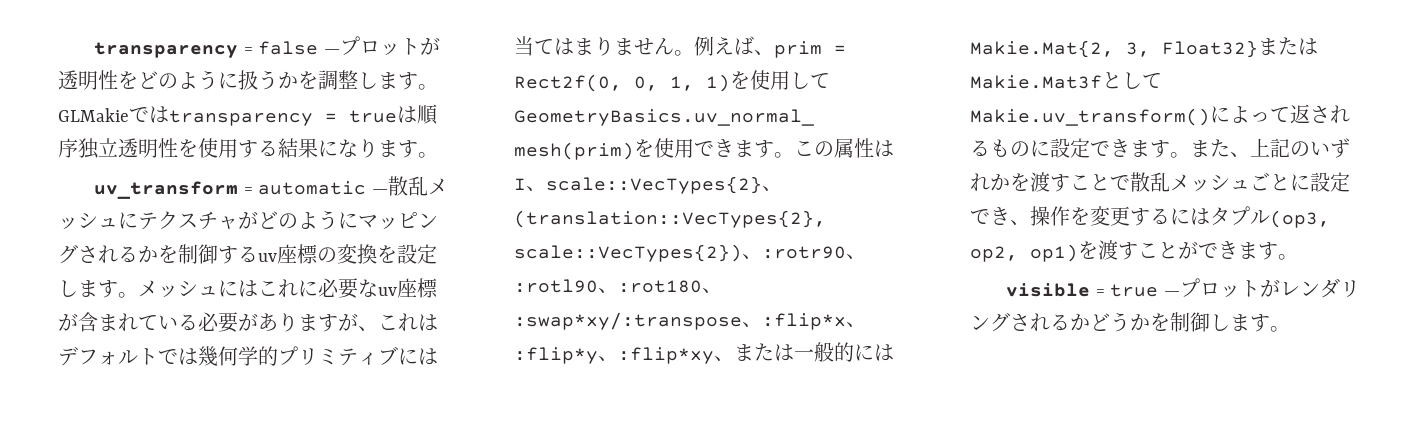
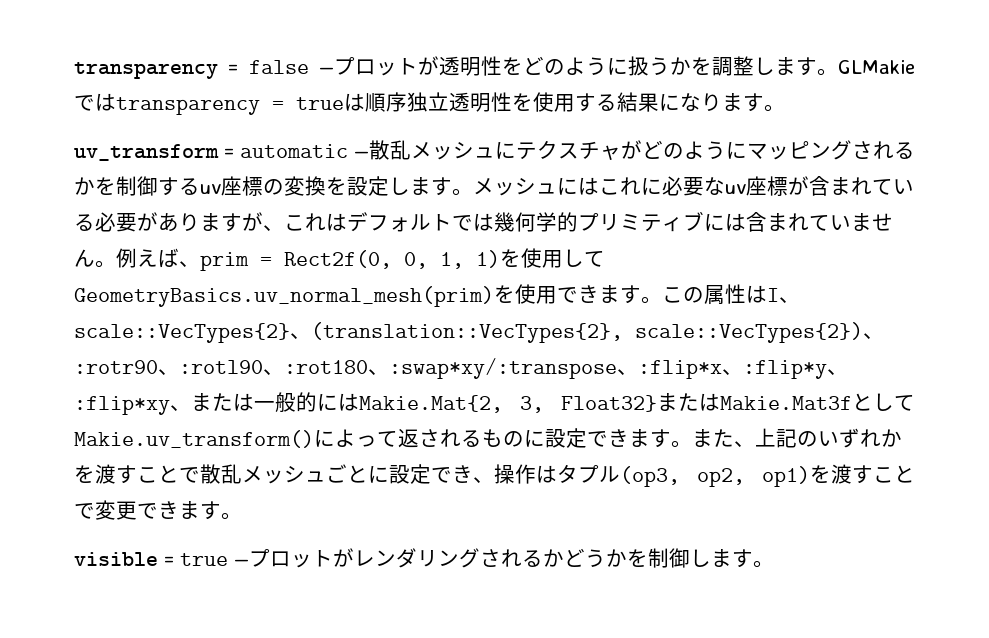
[514,36,614,56] 当てはまり -> [746,212,851,232] 含まれてい
[1070,206,1190,226] を変更するに -> (536, 474) none
[1178,241,1198,259] が -> [74,500,137,520] で変更

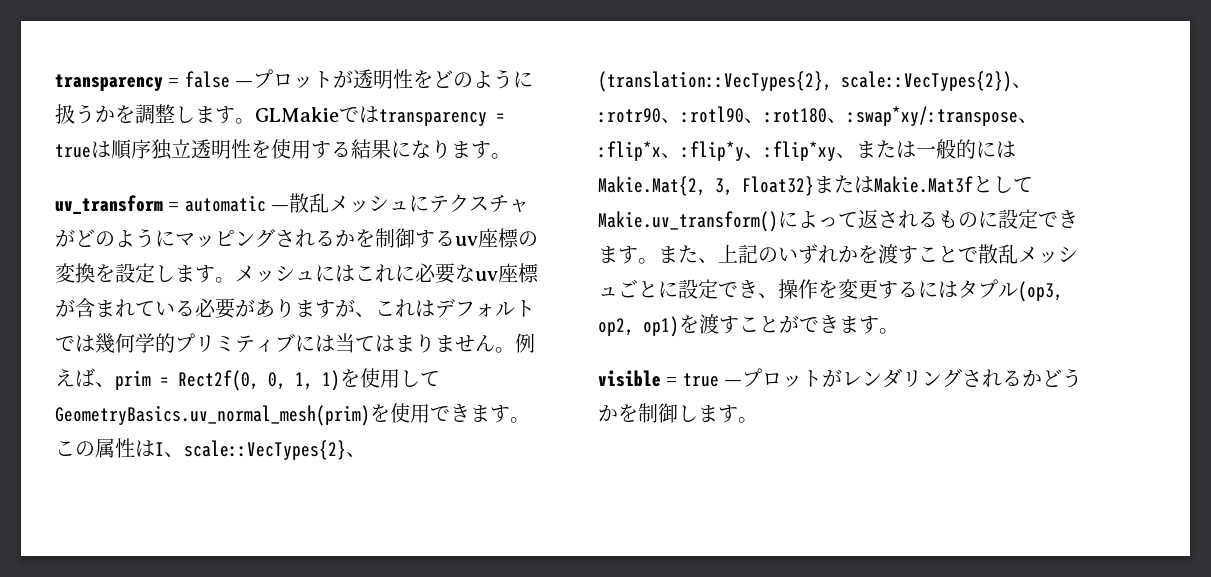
[746,212,851,232] 含まれてい -> [335,333,435,353] 当てはまり
(536, 474) none -> [818,279,938,299] を変更するに
[74,500,137,520] で変更 -> [779,315,799,333] が

